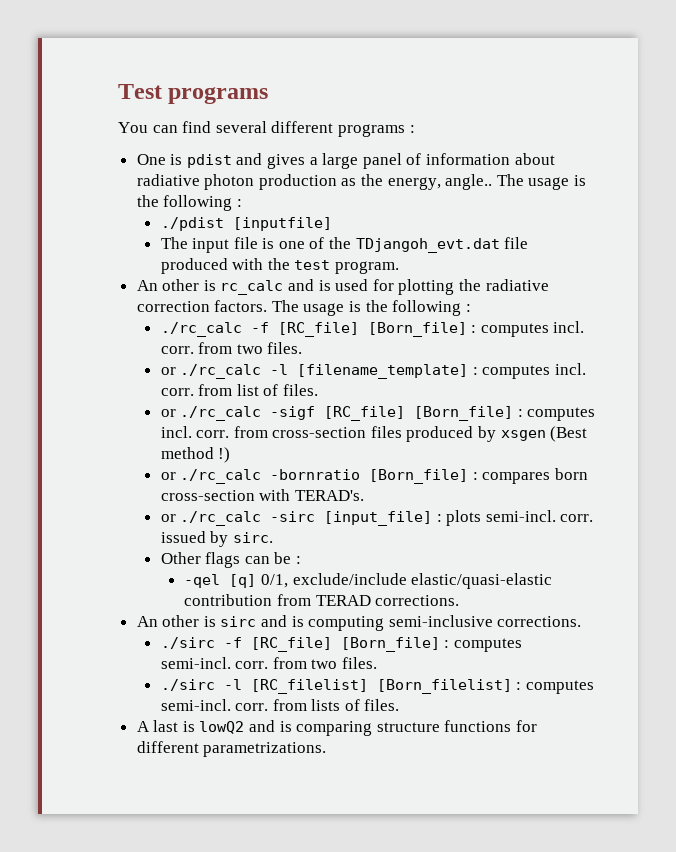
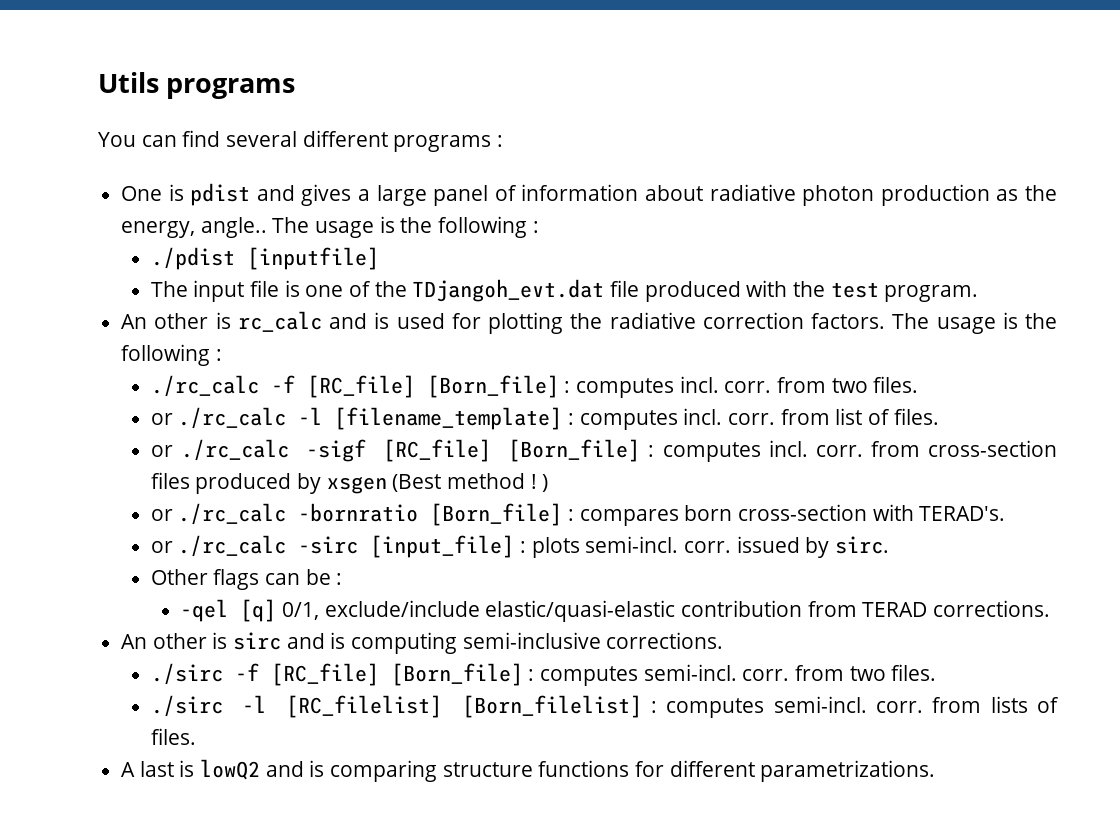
[118,84,162,99] Test -> [98,72,159,93] Utils
[218,447,231,463] !) -> [530,474,549,492] ! )

